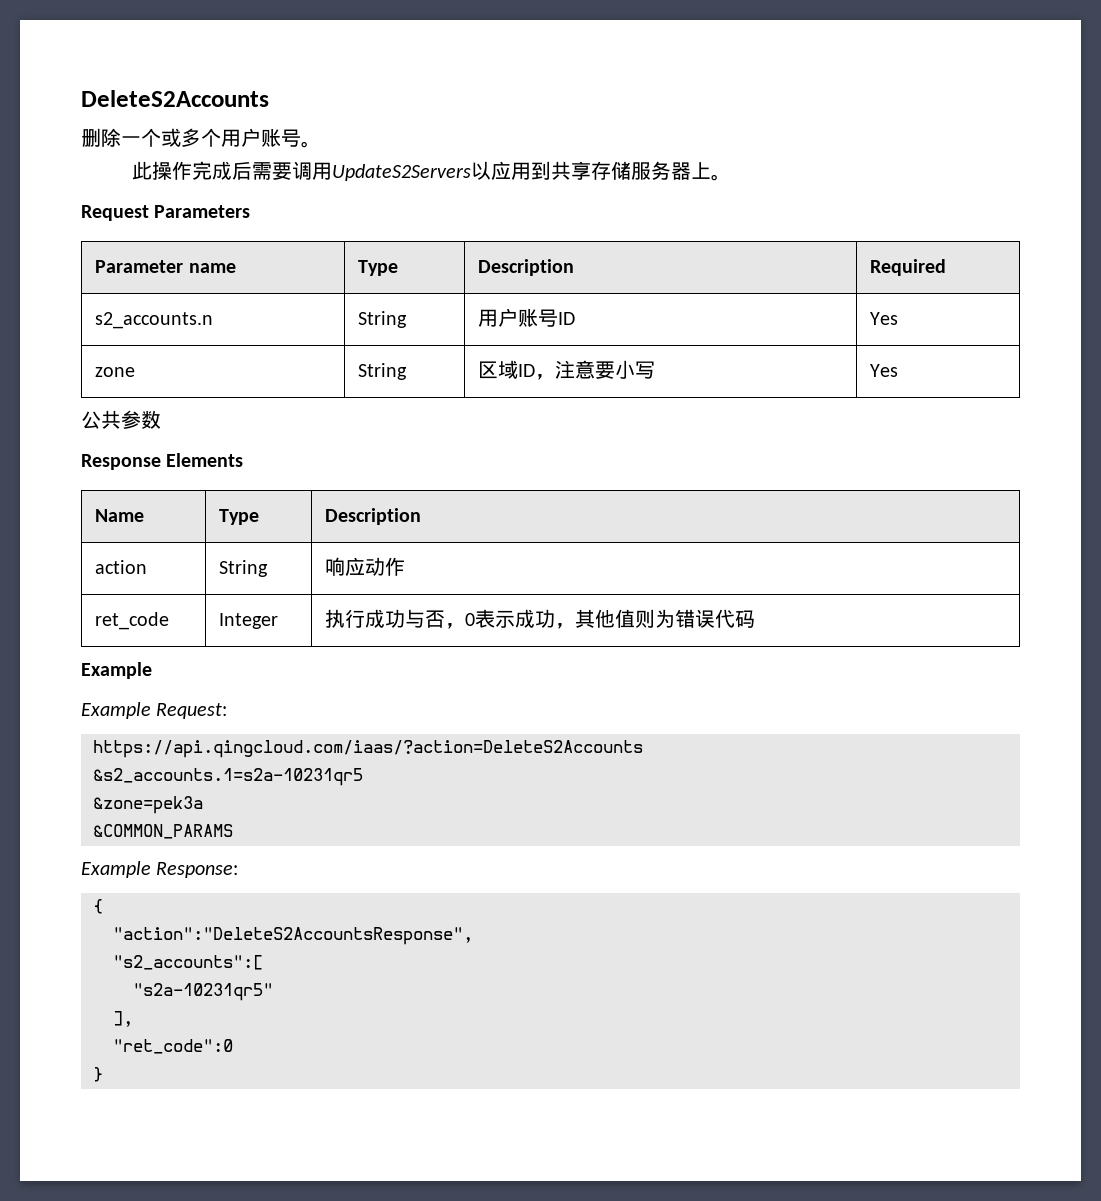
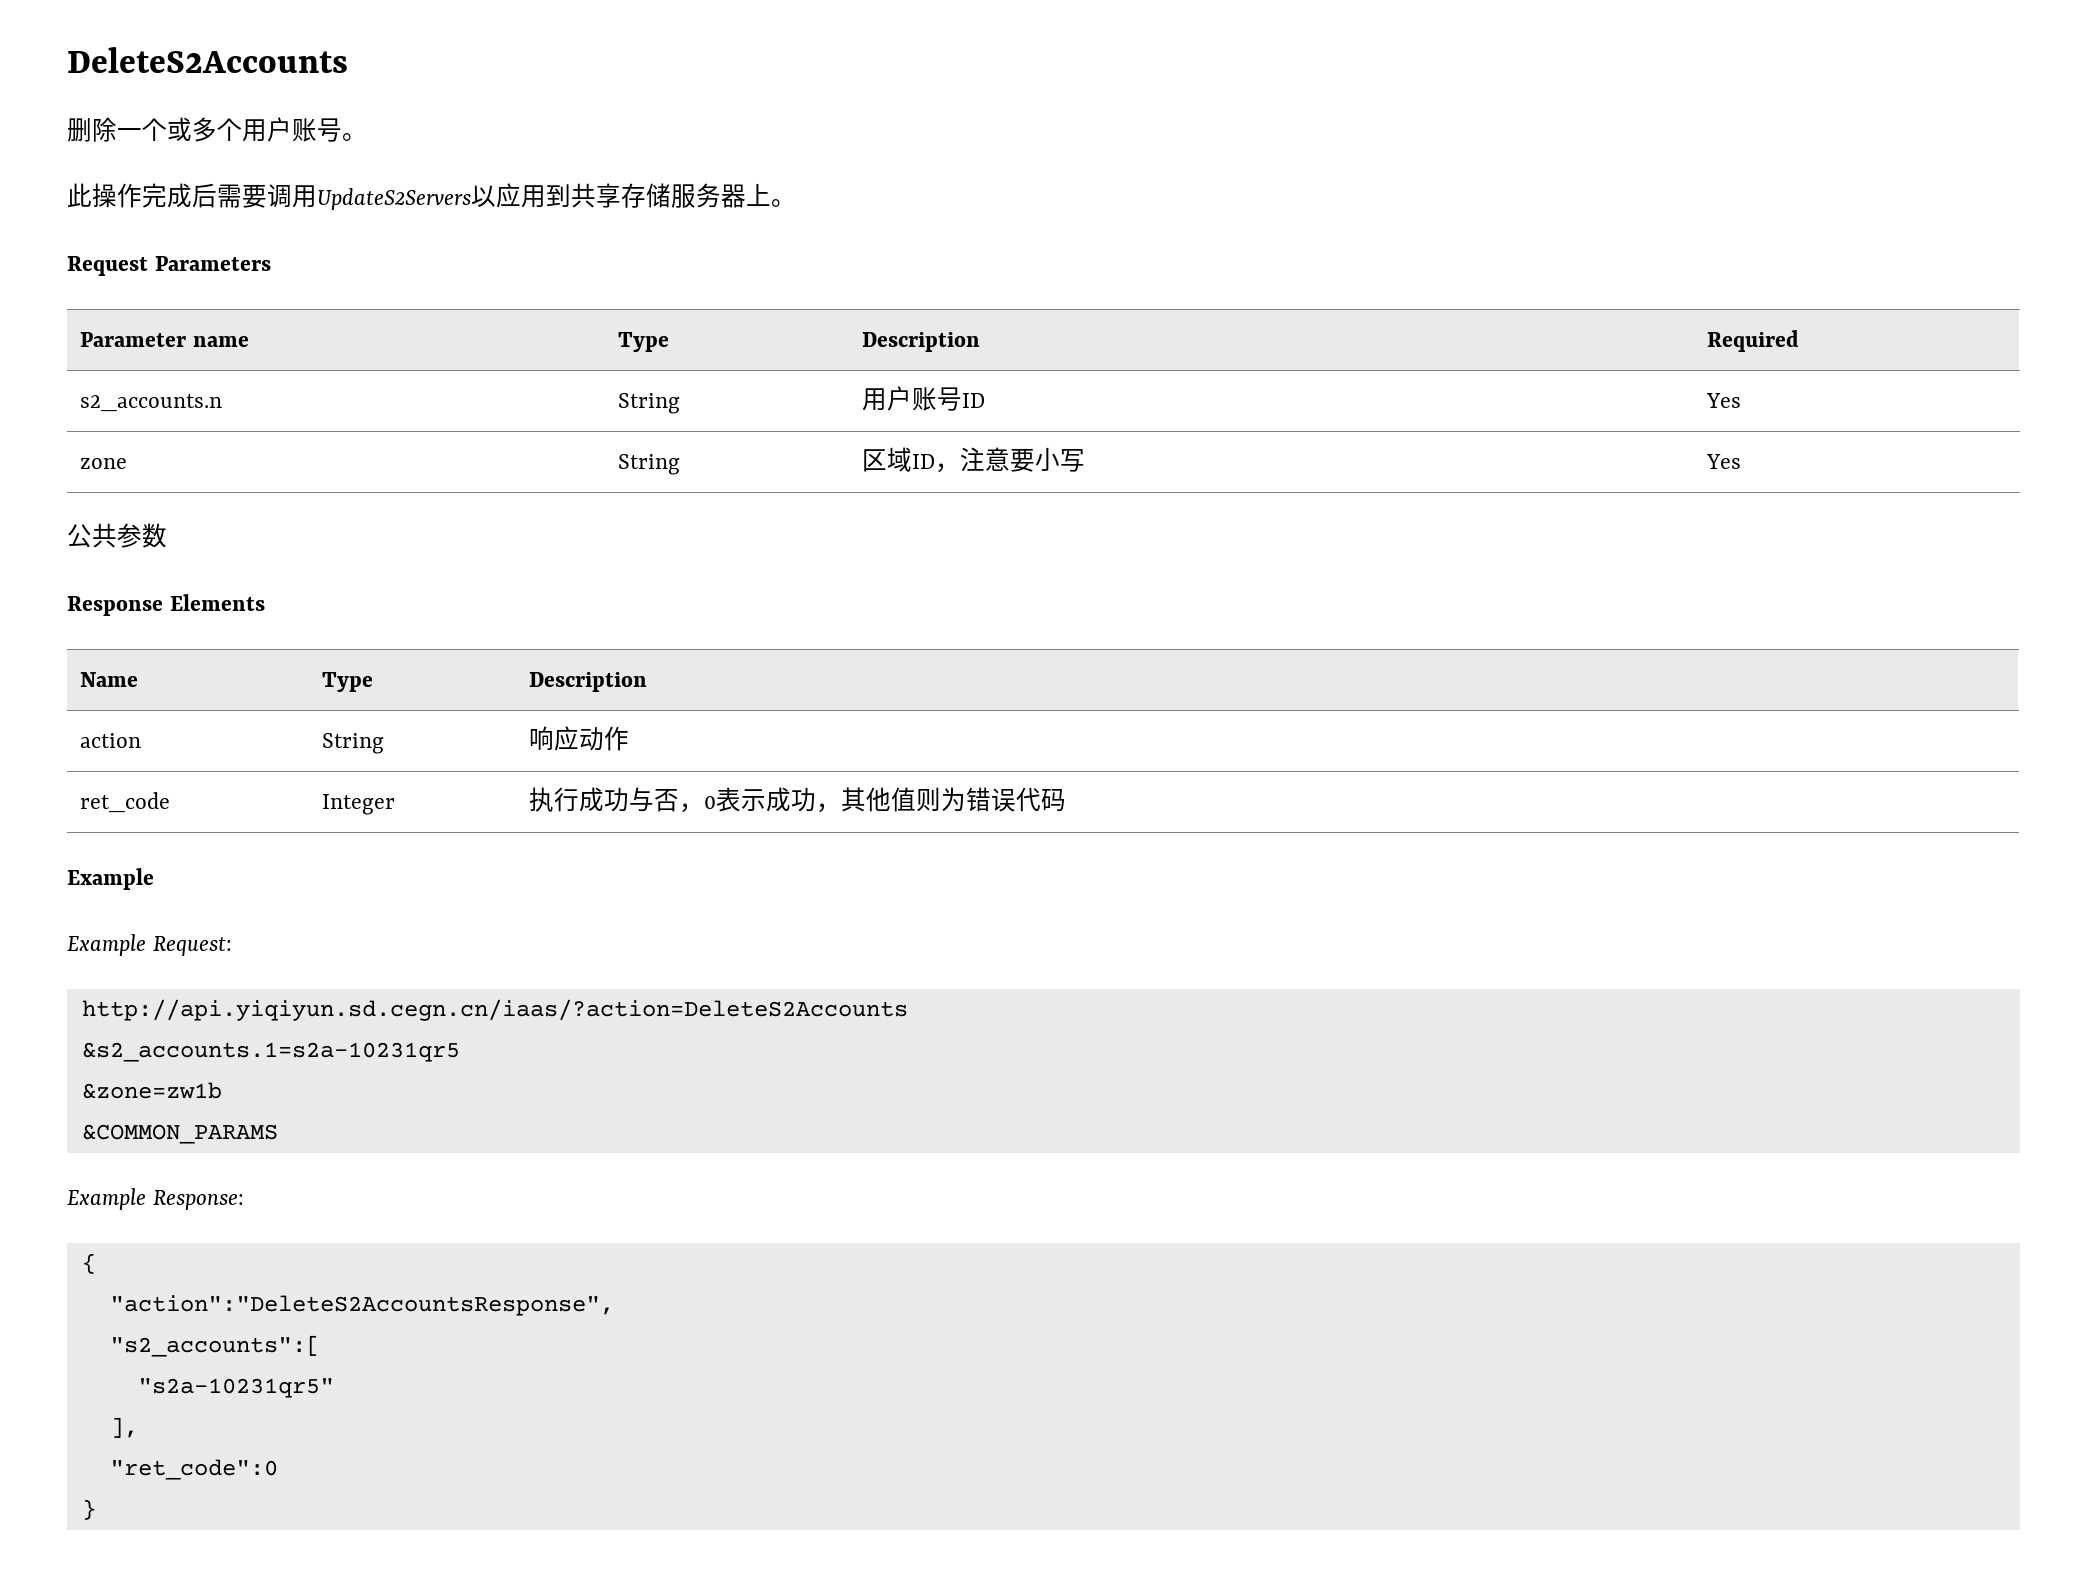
[93,740,643,758] https://api.qingcloud.com/iaas/?action=DeleteS2Accounts -> [81,999,908,1021] http://api.yiqiyun.sd.cegn.cn/iaas/?action=DeleteS2Accounts
[93,796,203,814] &zone=pek3a -> [81,1082,222,1099] &zone=zw1b

